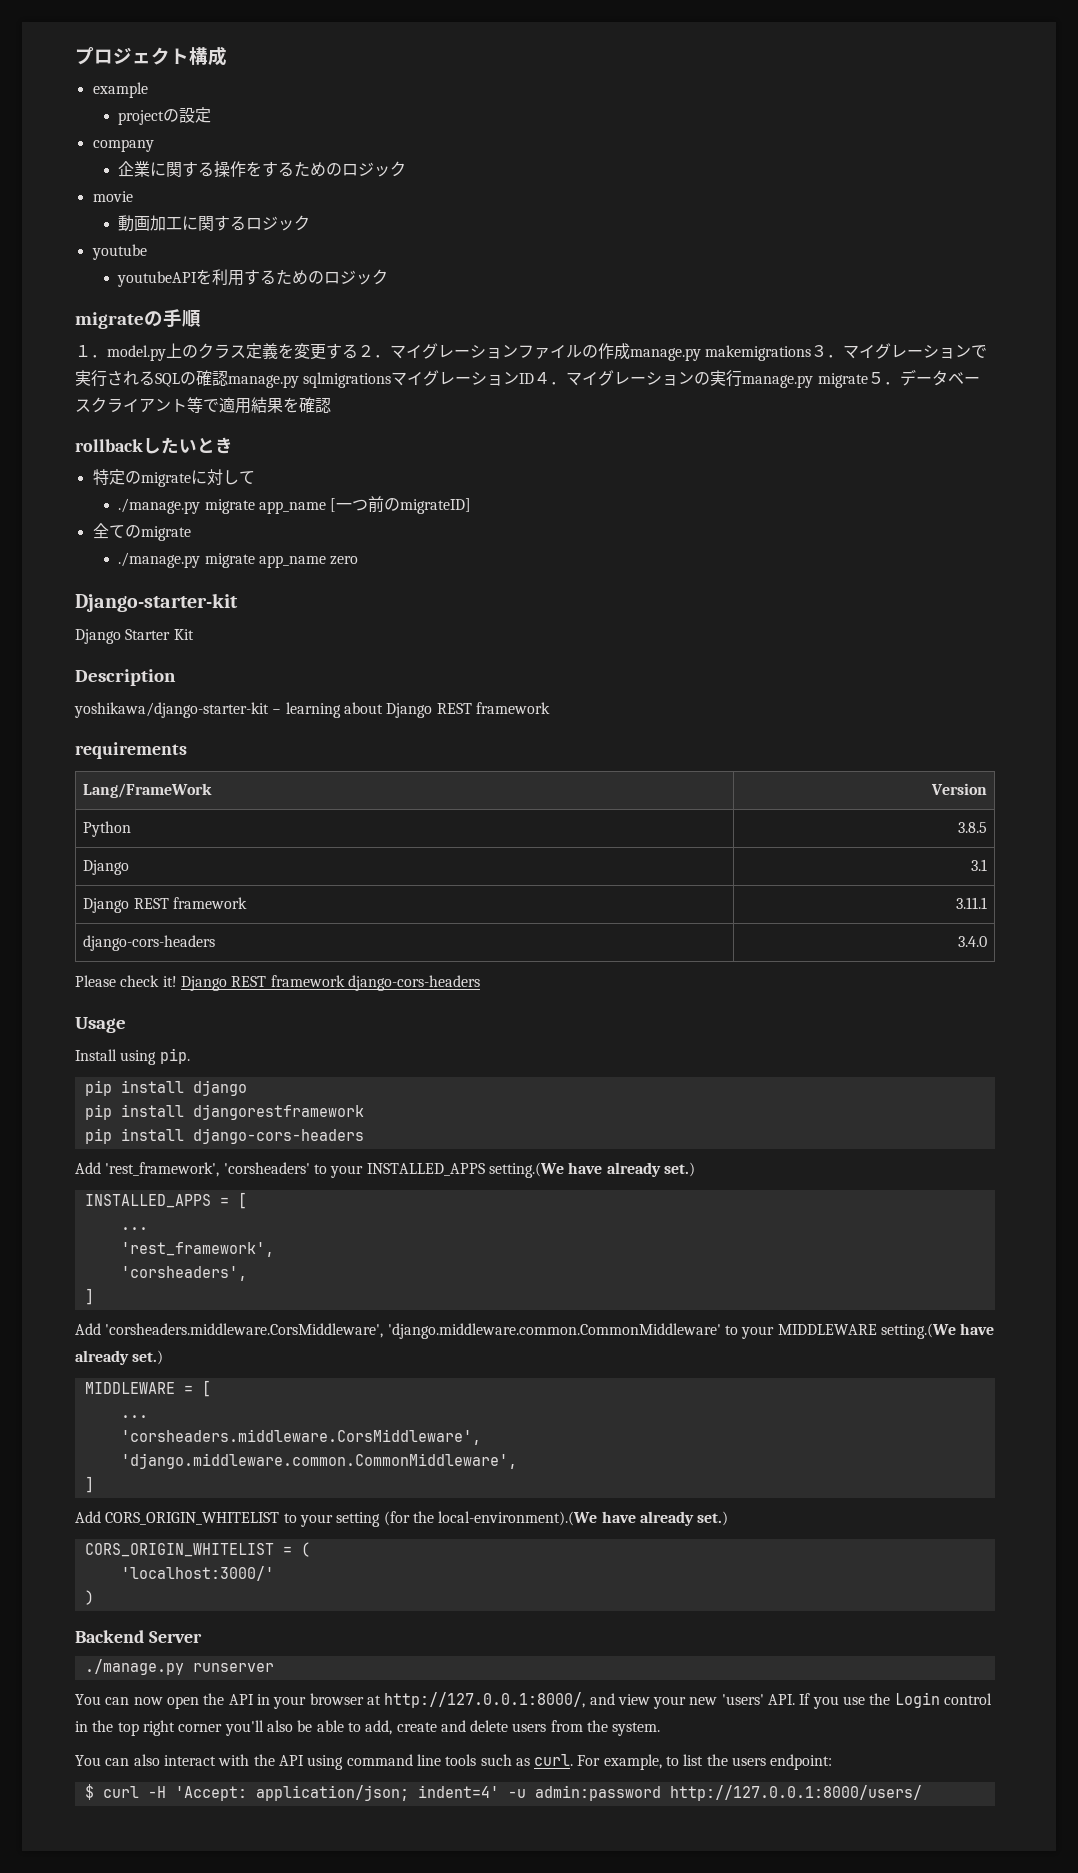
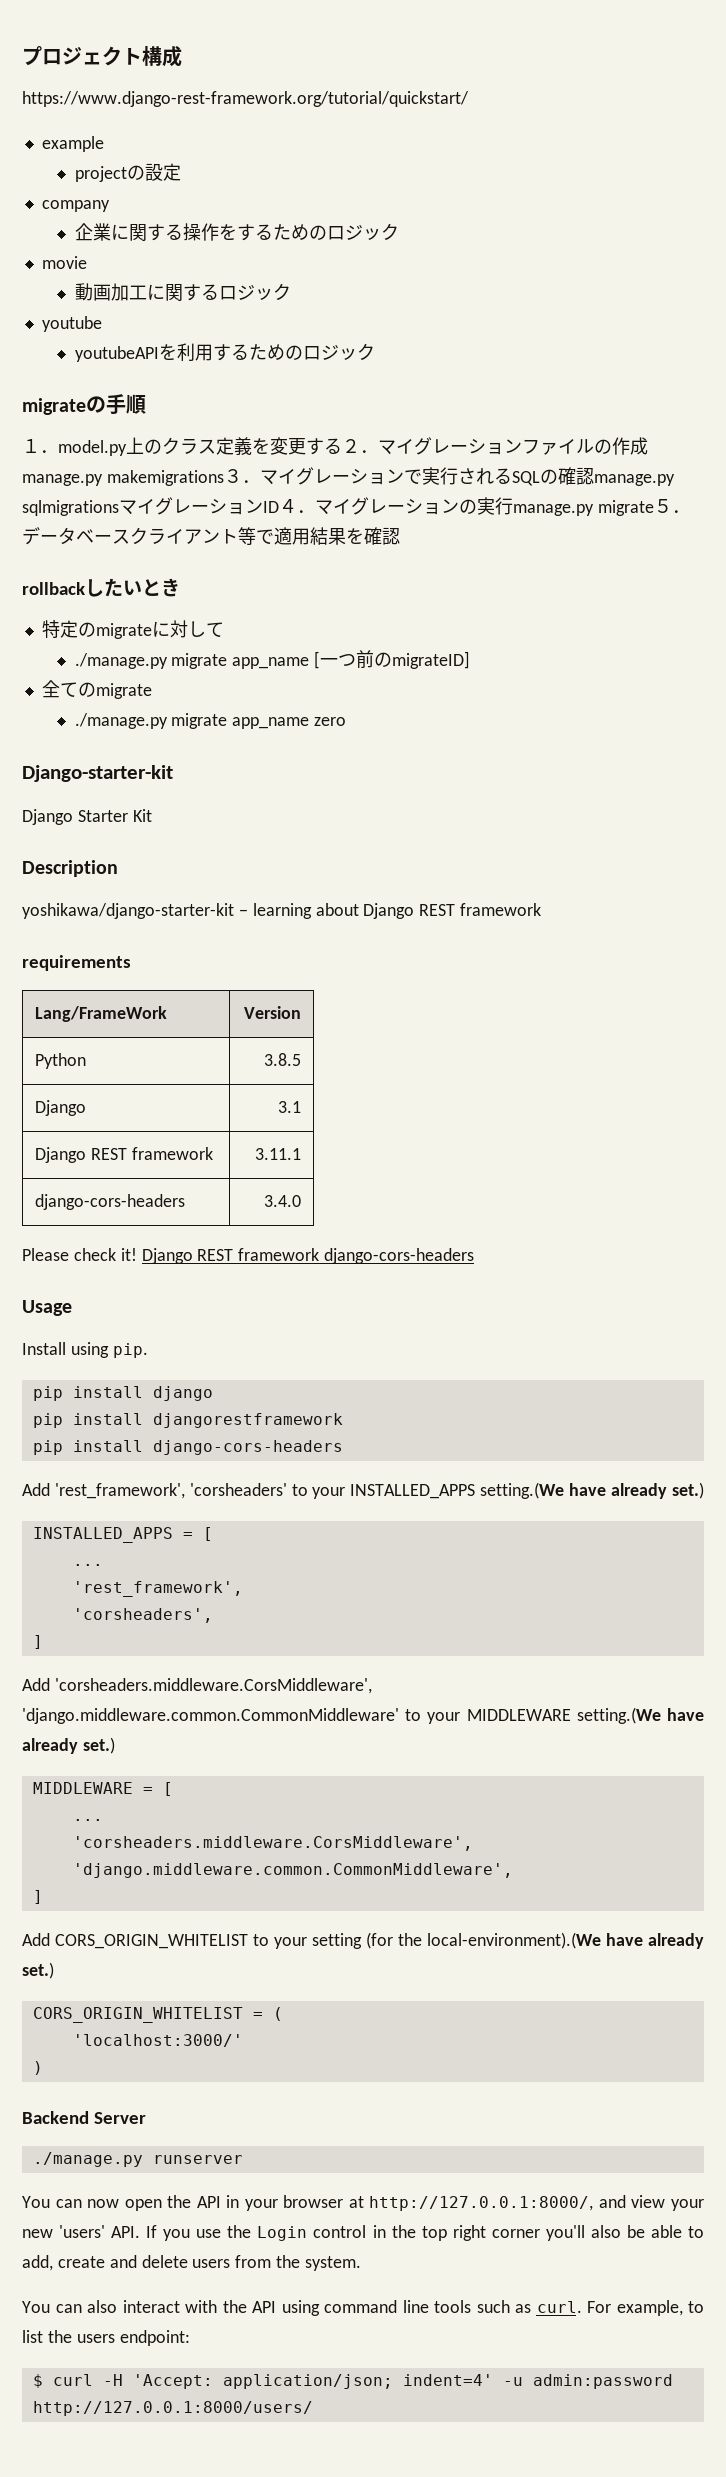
(227, 56) none -> [22,91,469,107] // https://www.django-rest-framework.org/tutorial/quickstart/

